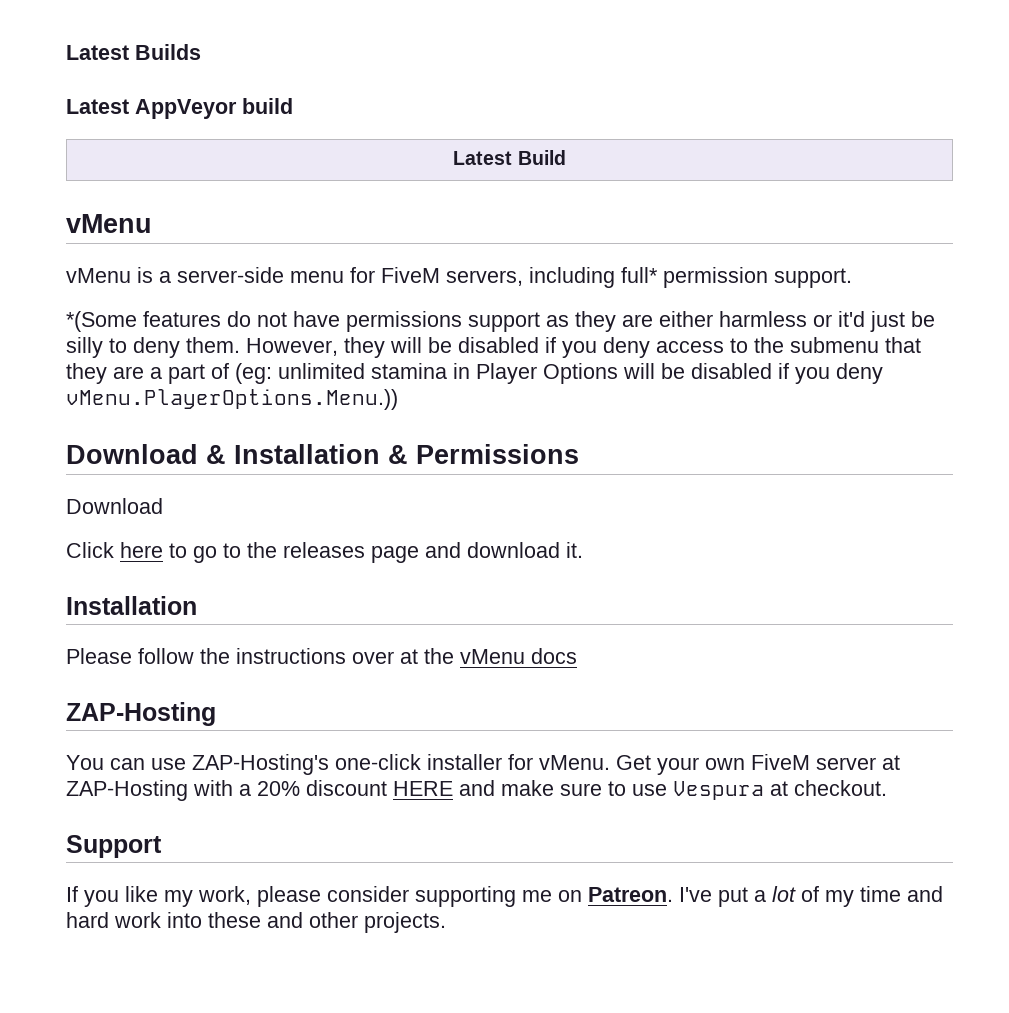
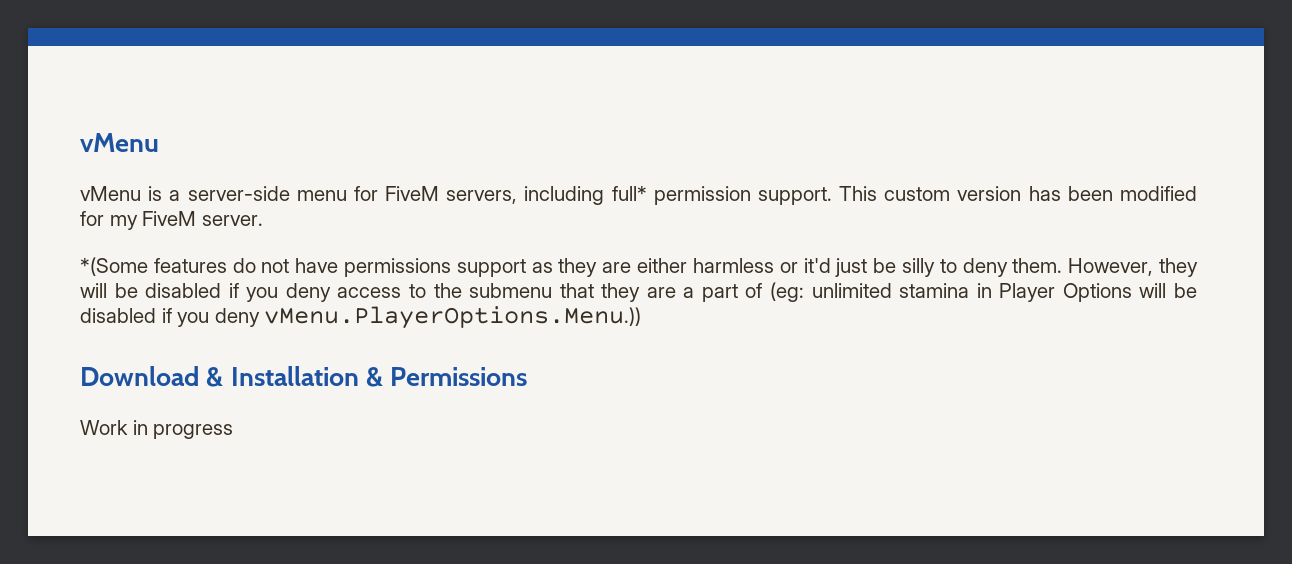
[66,44,201,60] [66,98,293,119] [453,150,566,165] Latest Builds // Latest AppVeyor build // Latest Build // -> (80, 142) none
(852, 278) none -> [839,186,1197,201] [80,211,263,230] This custom version has been modified for my FiveM server.
[66,498,163,514] [66,542,583,563] [66,596,197,615] [66,648,577,664] [66,702,216,726] [66,754,900,775] [66,780,887,801] [66,835,162,858] [66,886,943,907] [66,912,446,933] Download // Click here to go to the releases page and download it. // Installation // Please follow the instructions over at the vMenu docs // ZAP-Hosting // You can use ZAP-Hosting's one-click installer for vMenu. Get your own FiveM server at ZAP-Hosting with a 20% discount HERE and make sure to use Vespura at checkout. // Support // If you like my work, please consider supporting me on Patreon. I've put a lot of my time and hard work into these and other projects. -> [80,420,234,439] Work in progress

